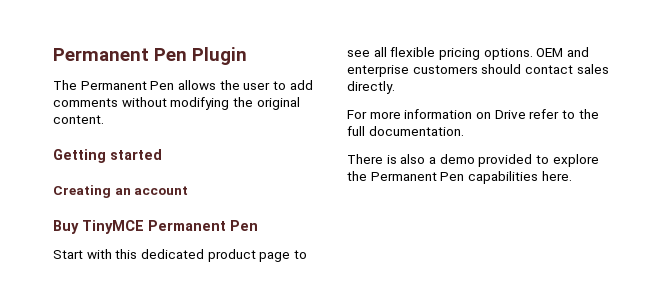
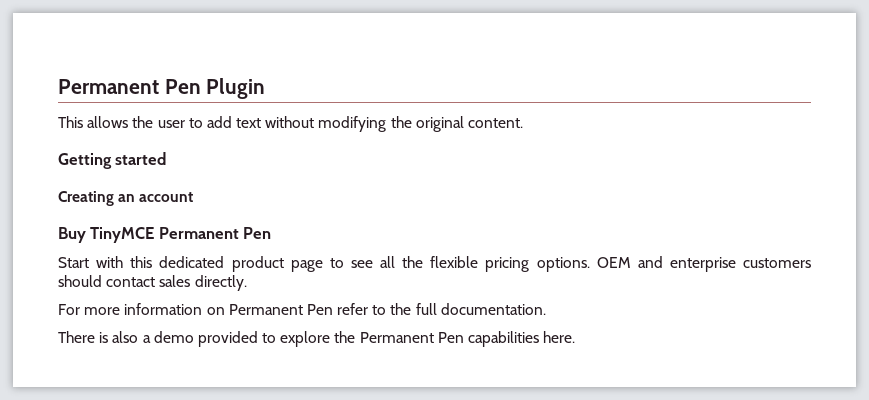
[53,80,175,90] The Permanent Pen -> [58,116,83,128] This
[53,98,118,107] comments -> [236,118,262,128] text
(387, 52) none -> [402,256,424,268] the
[494,110,526,119] Drive -> [228,304,333,315] Permanent Pen

